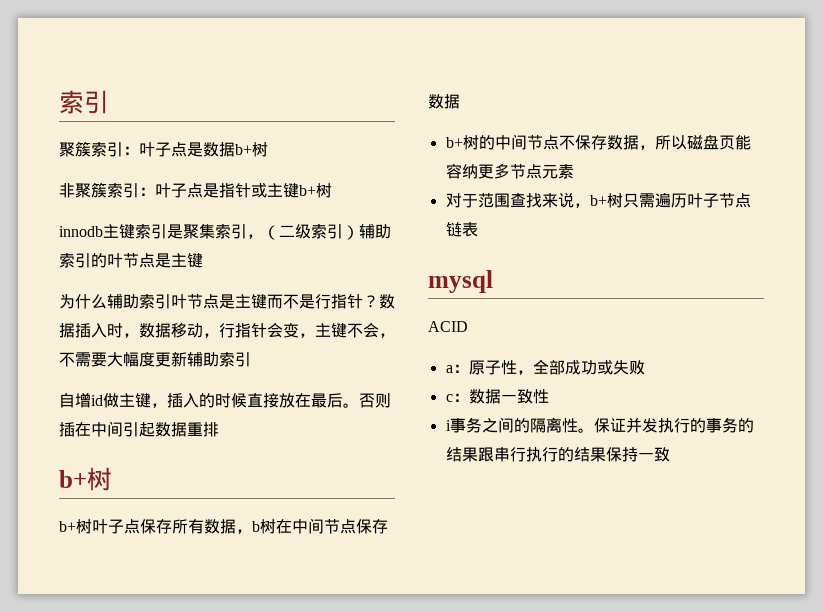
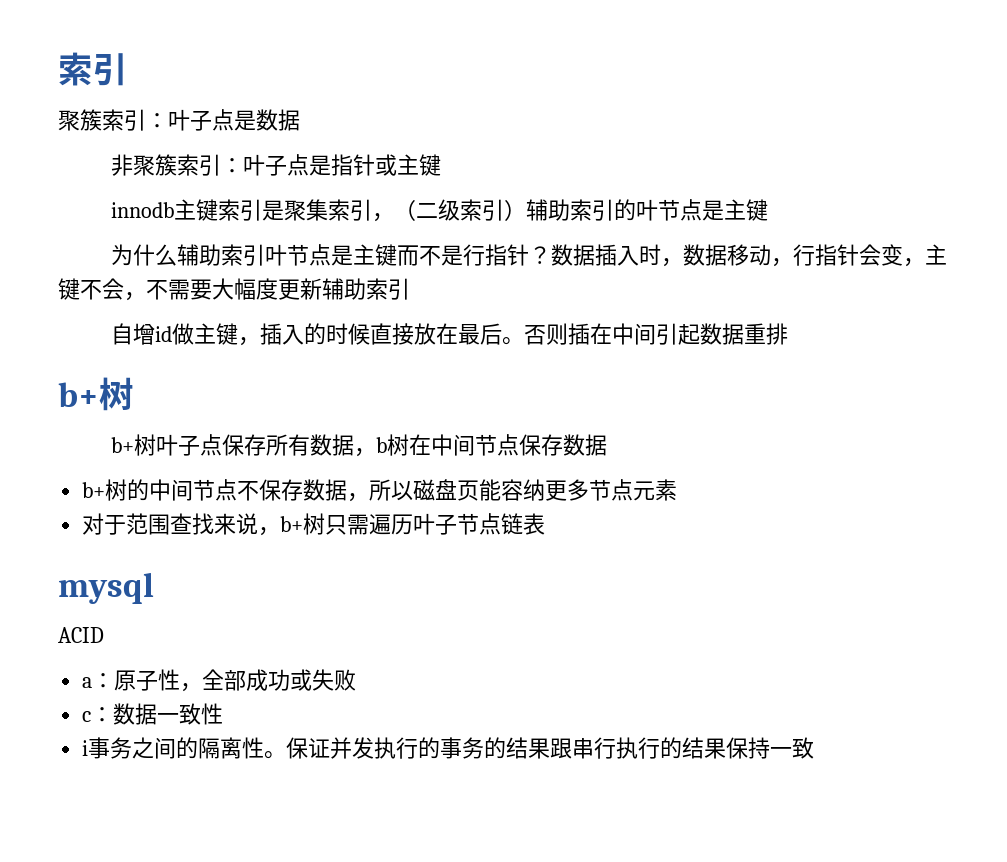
[235,142,268,157] b+树 -> (300, 120) none
[299,183,332,198] b+树 -> (441, 165) none

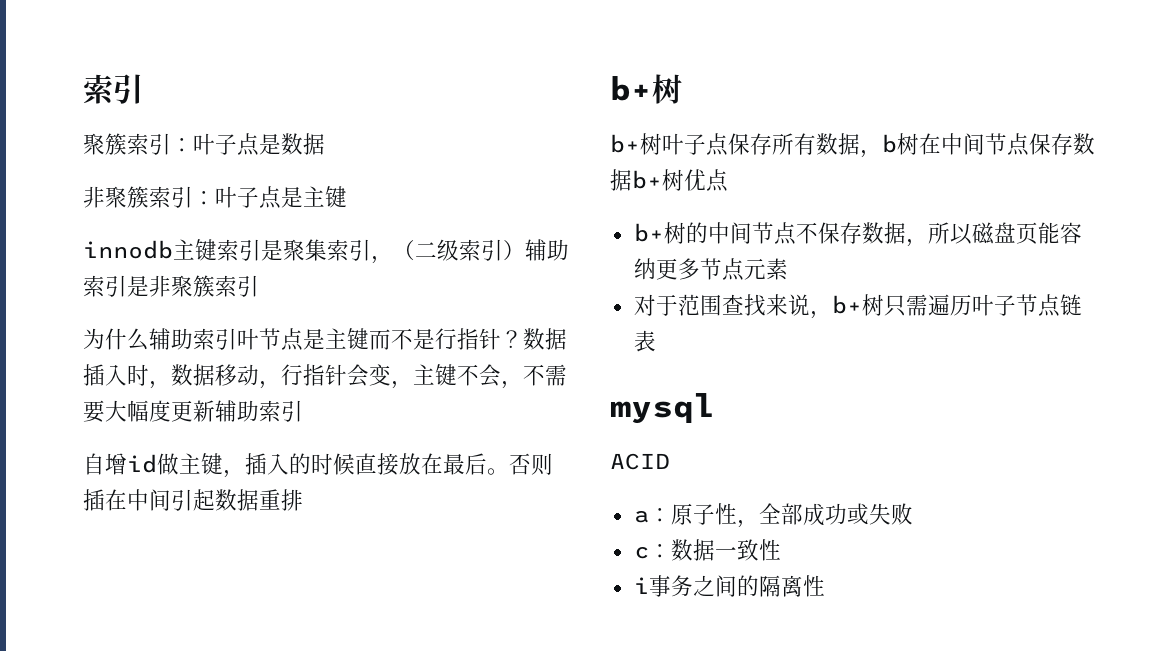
[330,154,397,176] 指针或 -> (303, 197) none
[613,199,768,221] 的叶节点是主键 -> [127,275,259,297] 是非聚簇索引
(607, 445) none -> [632,169,728,192] b+树优点
[264,737,815,759] 。保证并发执行的事务的结果跟串行执行的结果保持一致 -> (825, 586) none

